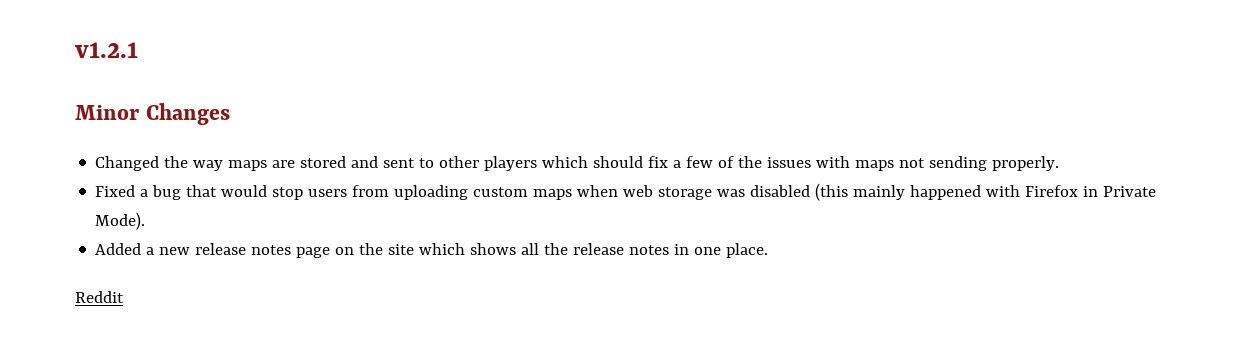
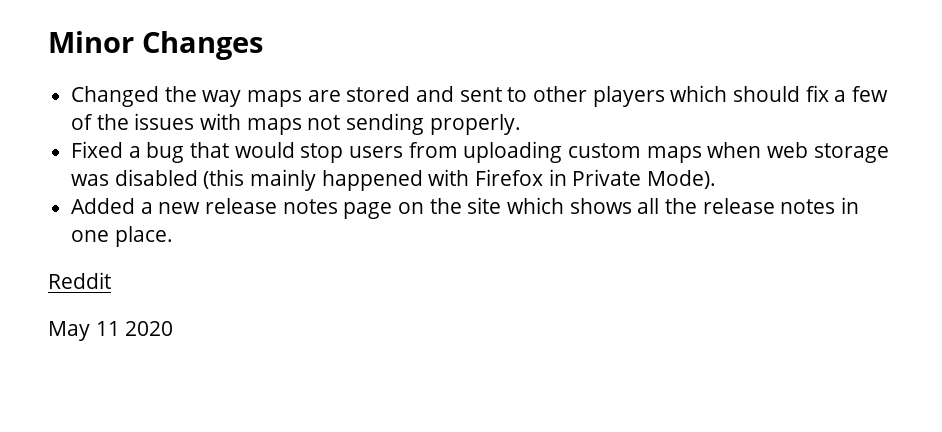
[75,42,138,58] v1.2.1 // -> (48, 42) none
(124, 297) none -> [48,321,174,341] // May 11 2020

